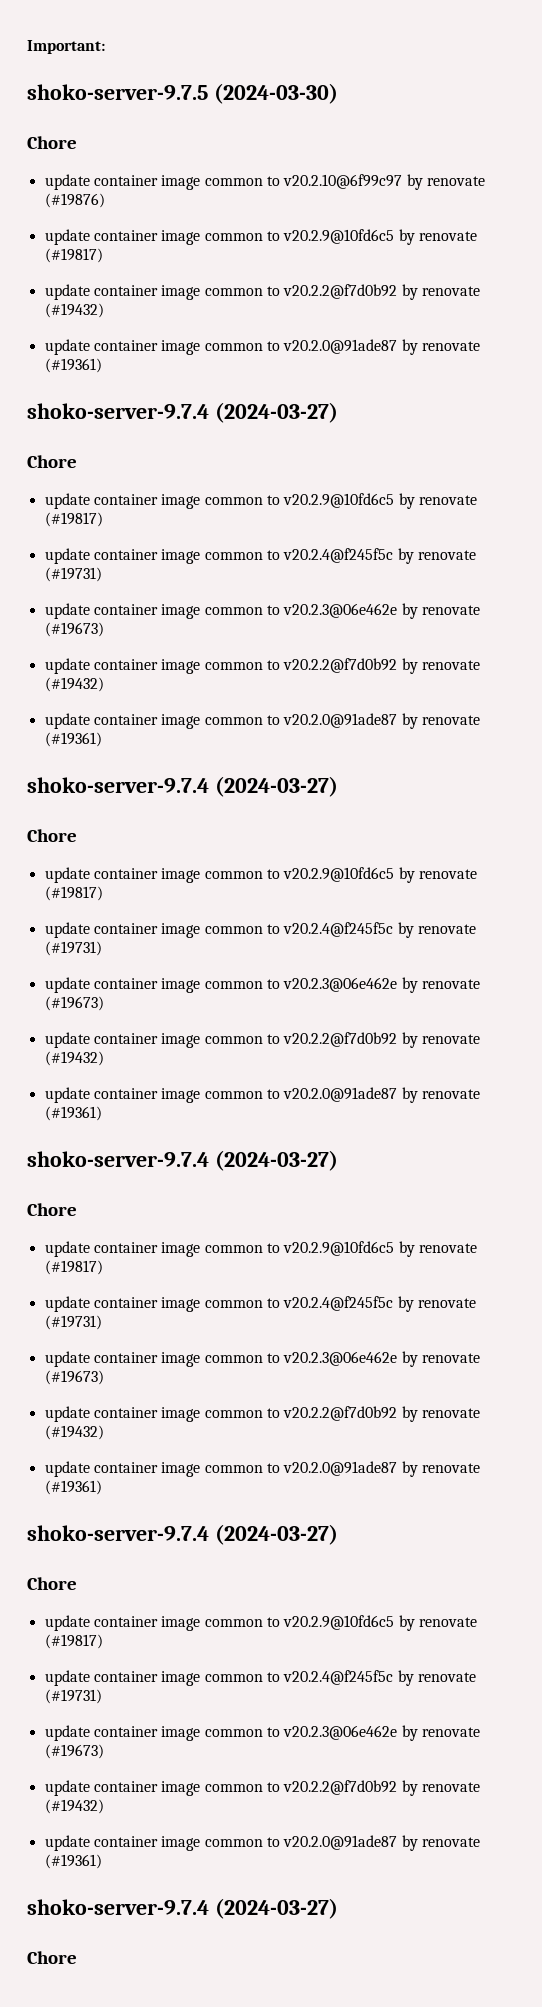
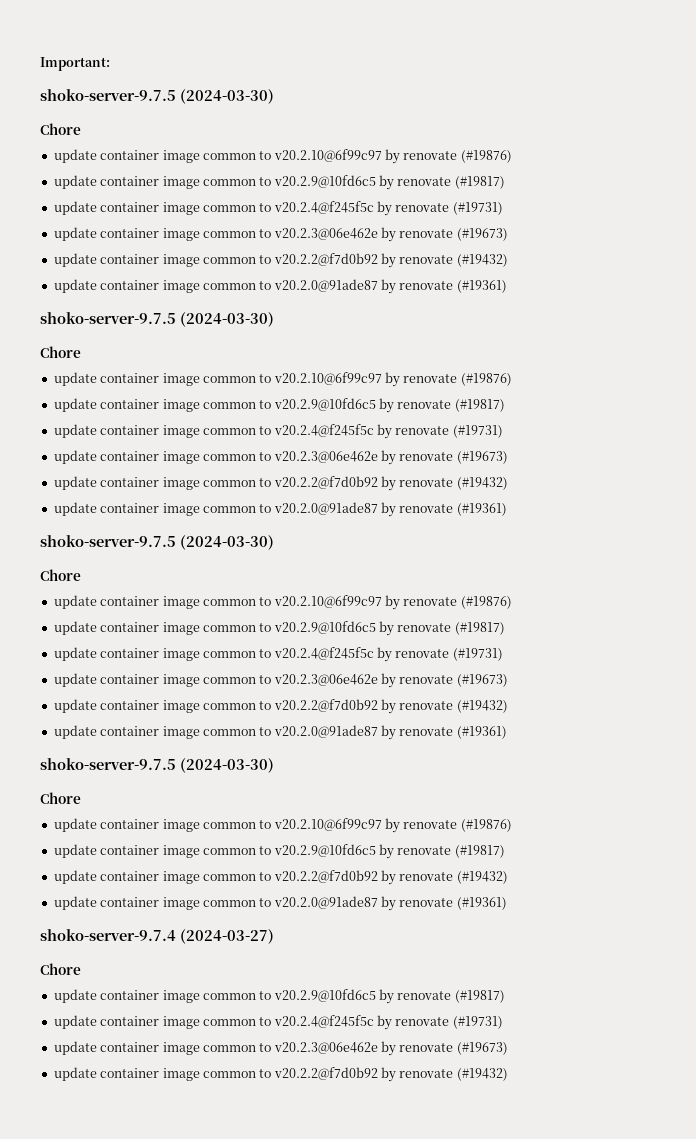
(103, 255) none -> [53,201,503,216] [53,227,508,242] [53,253,508,268] [53,279,507,294] [40,312,274,327] [40,346,81,358] [53,372,512,387] [53,398,505,413] [53,424,503,439] [53,450,508,465] [53,476,508,491] [53,502,507,517] [40,535,274,550] [40,569,81,581] [53,595,512,610] [53,621,505,636] [53,647,503,662] [53,673,508,688] [53,699,508,714] [53,725,507,740] [40,758,274,773] [40,792,81,804] [53,818,512,833] [53,844,505,859] // update container image common to v20.2.4@f245f5c by renovate (#19731) // update container image common to v20.2.3@06e462e by renovate (#19673) // update container image common to v20.2.2@f7d0b92 by renovate (#19432) // update container image common to v20.2.0@91ade87 by renovate (#19361) // shoko-server-9.7.5 (2024-03-30) // Chore // update container image common to v20.2.10@6f99c97 by renovate (#19876) // update container image common to v20.2.9@10fd6c5 by renovate (#19817) // update container image common to v20.2.4@f245f5c by renovate (#19731) // update container image common to v20.2.3@06e462e by renovate (#19673) // update container image common to v20.2.2@f7d0b92 by renovate (#19432) // update container image common to v20.2.0@91ade87 by renovate (#19361) // shoko-server-9.7.5 (2024-03-30) // Chore // update container image common to v20.2.10@6f99c97 by renovate (#19876) // update container image common to v20.2.9@10fd6c5 by renovate (#19817) // update container image common to v20.2.4@f245f5c by renovate (#19731) // update container image common to v20.2.3@06e462e by renovate (#19673) // update container image common to v20.2.2@f7d0b92 by renovate (#19432) // update container image common to v20.2.0@91ade87 by renovate (#19361) // shoko-server-9.7.5 (2024-03-30) // Chore // update container image common to v20.2.10@6f99c97 by renovate (#19876) // update container image common to v20.2.9@10fd6c5 by renovate (#19817)
[44,713,480,729] [44,732,102,747] [27,776,338,797] [27,829,77,842] [44,867,477,883] [44,886,103,901] [44,922,476,938] [44,941,102,956] [44,977,480,993] [44,996,104,1011] [44,1032,480,1048] [44,1051,104,1066] [44,1087,480,1103] [44,1106,102,1121] [27,1150,338,1171] [27,1203,77,1216] [44,1241,477,1257] [44,1260,103,1275] [44,1296,476,1312] [44,1315,102,1330] [44,1351,480,1367] [44,1370,104,1385] [44,1406,480,1422] [44,1425,104,1440] [44,1461,480,1477] [44,1480,102,1495] [27,1524,338,1545] [27,1577,77,1590] [44,1615,477,1631] [44,1634,103,1649] [44,1670,476,1686] [44,1689,102,1704] [44,1725,480,1741] [44,1744,104,1759] [44,1780,480,1796] [44,1799,104,1814] [44,1835,480,1851] [44,1854,102,1869] [27,1898,338,1919] [27,1951,77,1964] // update container image common to v20.2.0@91ade87 by renovate (#19361) // shoko-server-9.7.4 (2024-03-27) // Chore // update container image common to v20.2.9@10fd6c5 by renovate (#19817) // update container image common to v20.2.4@f245f5c by renovate (#19731) // update container image common to v20.2.3@06e462e by renovate (#19673) // update container image common to v20.2.2@f7d0b92 by renovate (#19432) // update container image common to v20.2.0@91ade87 by renovate (#19361) // shoko-server-9.7.4 (2024-03-27) // Chore // update container image common to v20.2.9@10fd6c5 by renovate (#19817) // update container image common to v20.2.4@f245f5c by renovate (#19731) // update container image common to v20.2.3@06e462e by renovate (#19673) // update container image common to v20.2.2@f7d0b92 by renovate (#19432) // update container image common to v20.2.0@91ade87 by renovate (#19361) // shoko-server-9.7.4 (2024-03-27) // Chore // update container image common to v20.2.9@10fd6c5 by renovate (#19817) // update container image common to v20.2.4@f245f5c by renovate (#19731) // update container image common to v20.2.3@06e462e by renovate (#19673) // update container image common to v20.2.2@f7d0b92 by renovate (#19432) // update container image common to v20.2.0@91ade87 by renovate (#19361) // shoko-server-9.7.4 (2024-03-27) // Chore -> (508, 1074) none

